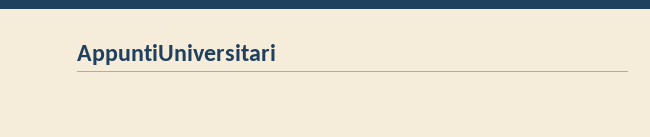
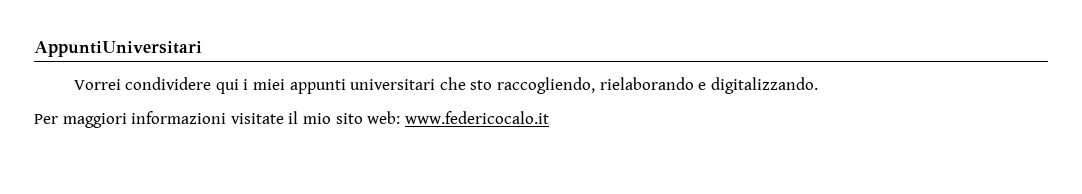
(276, 54) none -> [73,77,818,94] [34,111,549,128] // Vorrei condividere qui i miei appunti universitari che sto raccogliendo, rielaborando e digitalizzando. // Per maggiori informazioni visitate il mio sito web: www.federicocalo.it

